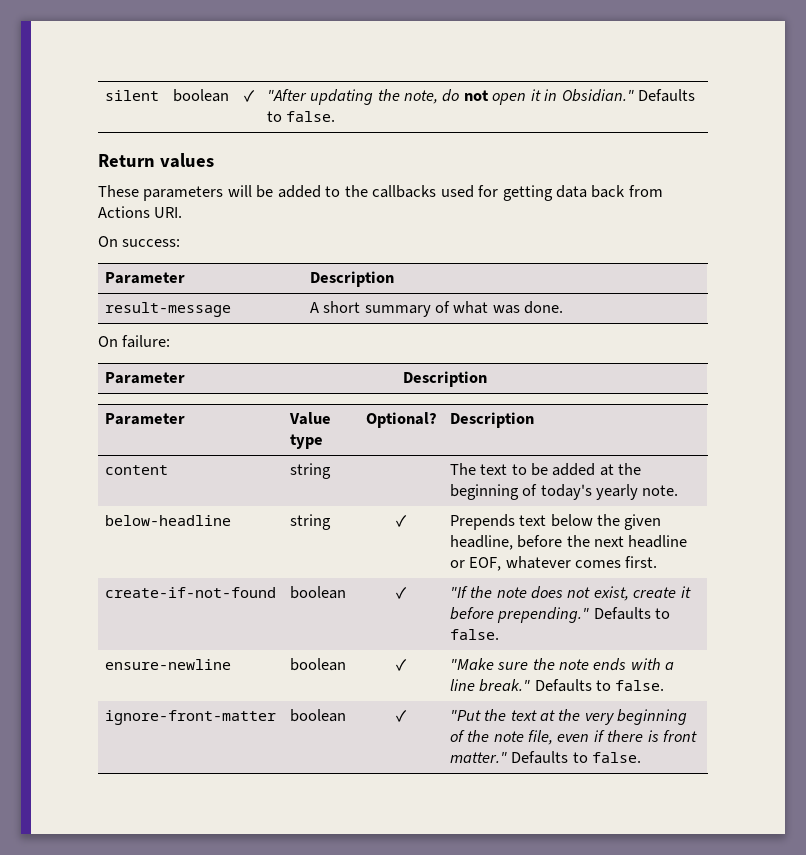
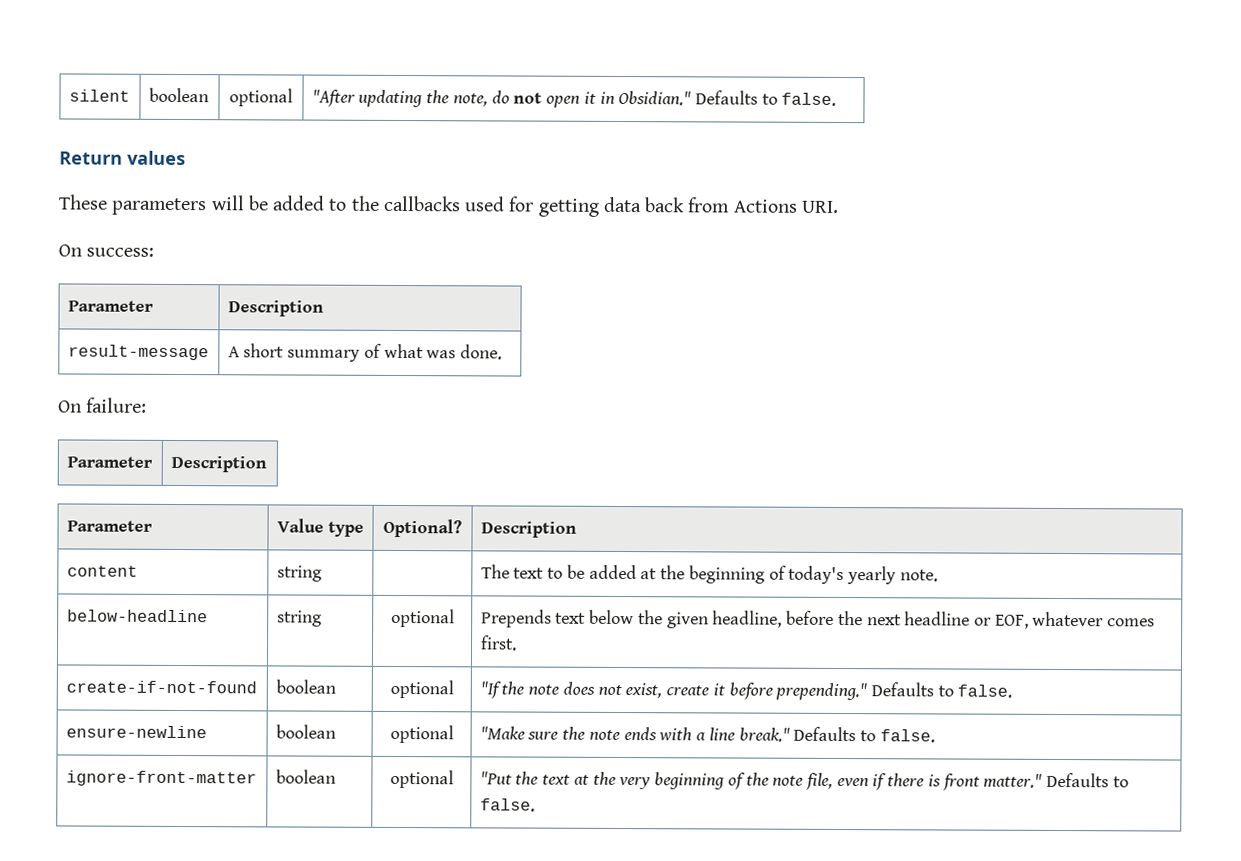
[243,90,255,102] ✓ -> [228,88,293,107] optional
[396,515,407,527] ✓ -> [390,608,455,628] optional
[396,587,407,599] ✓ -> [389,679,454,699] optional
[396,659,407,671] ✓ -> [389,724,454,744] optional
[396,710,407,722] ✓ -> [389,769,454,789] optional

